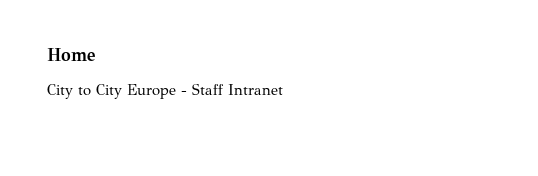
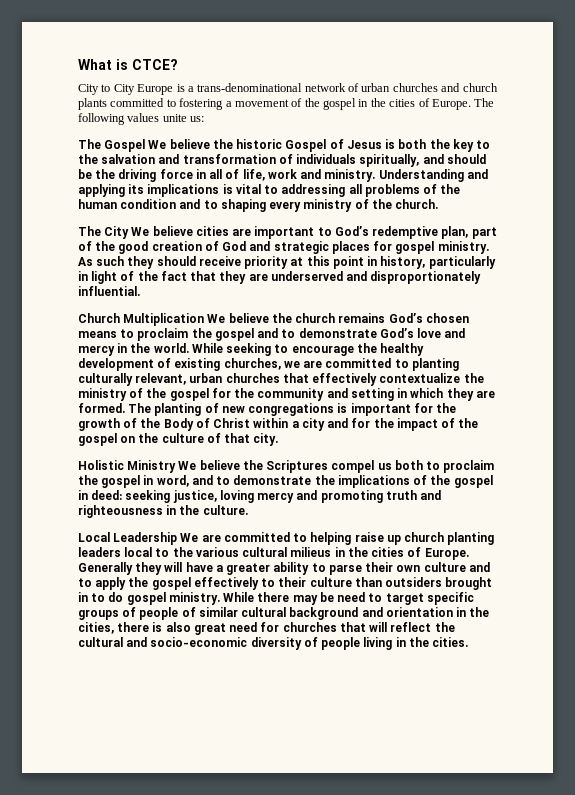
[47,48,96,61] Home -> [78,59,178,70] What is CTCE?
[181,83,283,95] - Staff Intranet -> [176,83,498,92] [78,98,495,110] [78,113,205,125] [78,139,491,152] [78,154,486,167] [78,169,488,182] [78,184,461,197] [78,199,439,212] [78,226,497,239] [78,241,489,254] [78,256,496,269] [78,271,482,284] [78,286,140,296] [78,313,469,326] [78,328,466,341] [78,343,425,356] [78,358,459,371] [78,373,484,386] [78,388,495,401] [78,403,457,416] [78,418,479,431] [78,433,279,446] [78,460,495,473] [78,475,493,488] [78,490,442,503] [78,505,248,518] [78,532,495,545] [78,547,469,560] [78,562,490,575] [78,577,493,590] [78,592,474,605] [78,607,490,620] [78,622,455,635] [78,637,469,650] is a trans-denominational network of urban churches and church plants committed to fostering a movement of the gospel in the cities of Europe. The following values unite us: // The Gospel We believe the historic Gospel of Jesus is both the key to the salvation and transformation of individuals spiritually, and should be the driving force in all of life, work and ministry. Understanding and applying its implications is vital to addressing all problems of the human condition and to shaping every ministry of the church. // The City We believe cities are important to God’s redemptive plan, part of the good creation of God and strategic places for gospel ministry. As such they should receive priority at this point in history, particularly in light of the fact that they are underserved and disproportionately influential. // Church Multiplication We believe the church remains God’s chosen means to proclaim the gospel and to demonstrate God’s love and mercy in the world. While seeking to encourage the healthy development of existing churches, we are committed to planting culturally relevant, urban churches that effectively contextualize the ministry of the gospel for the community and setting in which they are formed. The planting of new congregations is important for the growth of the Body of Christ within a city and for the impact of the gospel on the culture of that city. // Holistic Ministry We believe the Scriptures compel us both to proclaim the gospel in word, and to demonstrate the implications of the gospel in deed: seeking justice, loving mercy and promoting truth and righteousness in the culture. // Local Leadership We are committed to helping raise up church planting leaders local to the various cultural milieus in the cities of Europe. Generally they will have a greater ability to parse their own culture and to apply the gospel effectively to their culture than outsiders brought in to do gospel ministry. While there may be need to target specific groups of people of similar cultural background and orientation in the cities, there is also great need for churches that will reflect the cultural and socio-economic diversity of people living in the cities.

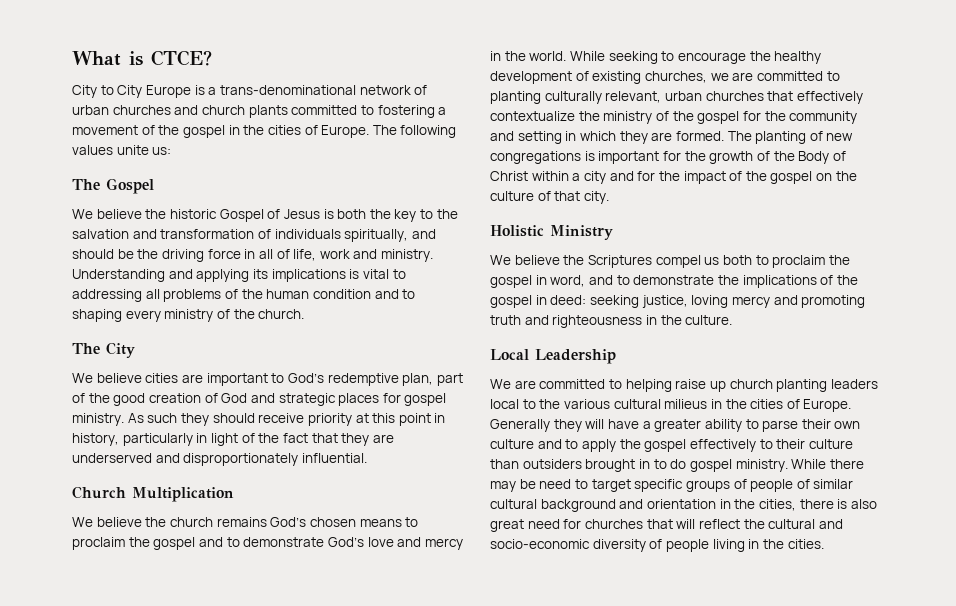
(146, 145) none -> (154, 186) //
(130, 232) none -> (135, 350) //
(205, 319) none -> (234, 494) //
(177, 466) none -> (613, 232) //
(178, 538) none -> (616, 356) //

